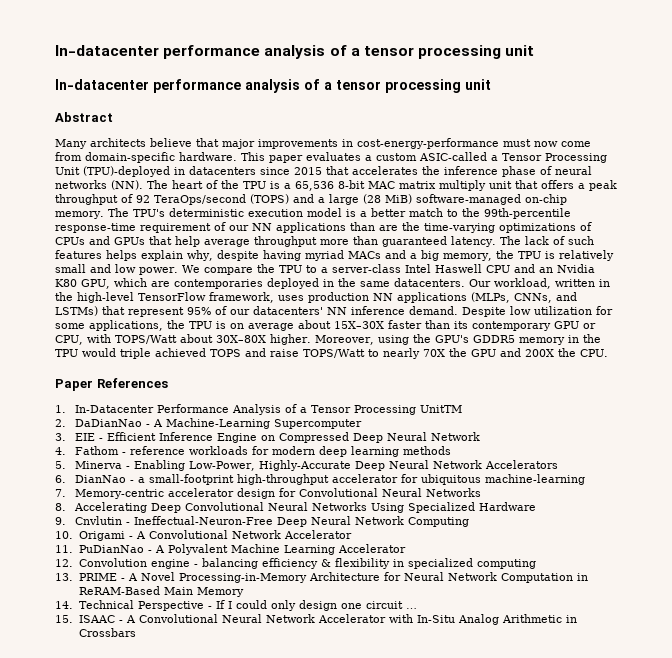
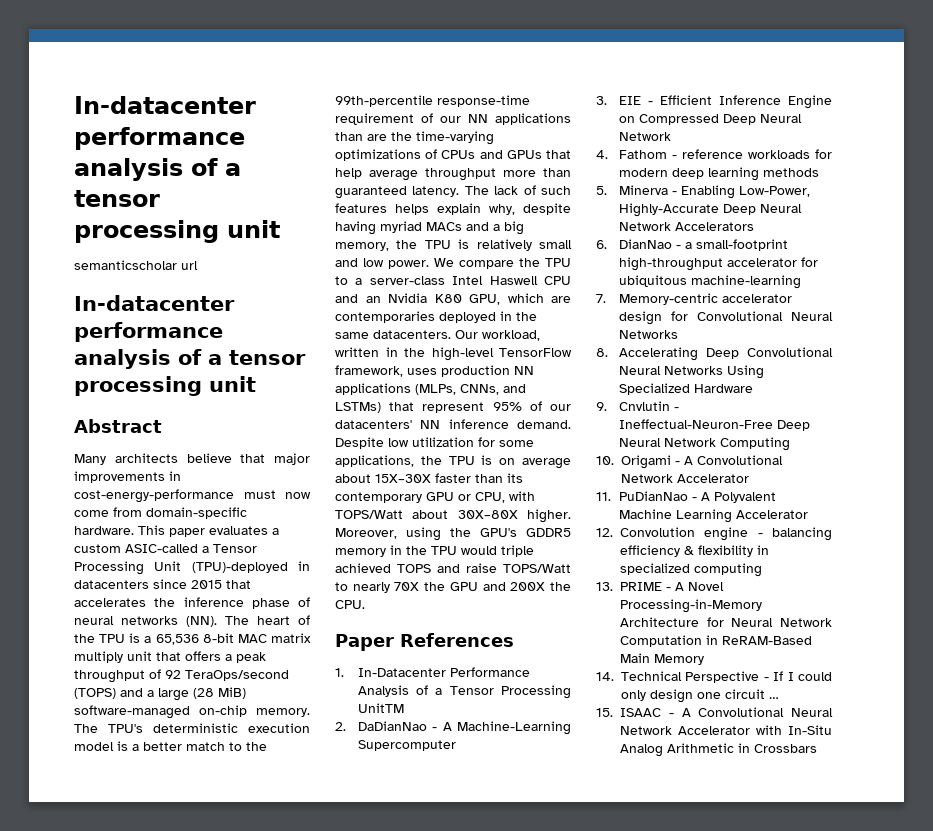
[55,45,535,59] In-datacenter performance analysis of a tensor processing unit -> [74,96,256,114] [74,127,245,150] [74,158,241,181] [74,190,160,207] [74,220,280,243] [74,260,198,270] In-datacenter performance analysis of a tensor processing unit // semanticscholar url

